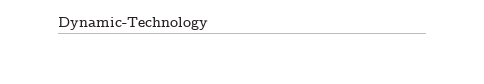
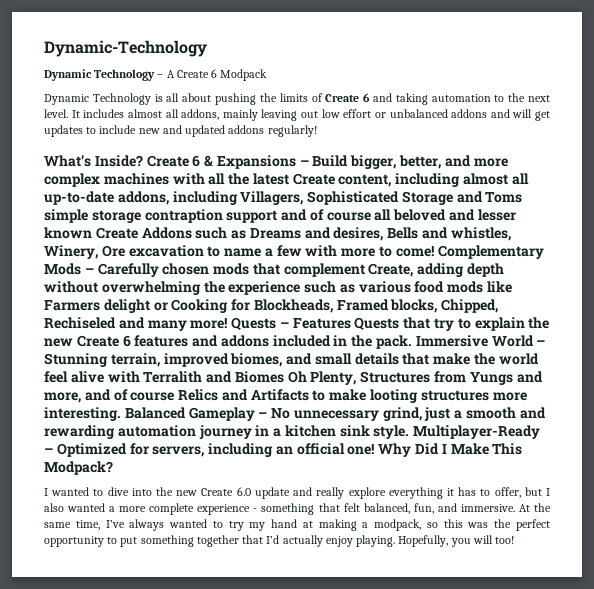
(208, 23) none -> [44,69,268,81] [44,93,550,105] [44,109,550,121] [44,125,317,137] [44,155,508,169] [44,173,529,187] [44,191,523,205] [44,209,516,223] [44,227,511,241] [44,245,544,259] [44,263,505,277] [44,281,513,295] [44,299,499,313] [44,317,550,331] [44,335,546,349] [44,353,539,367] [44,371,543,385] [44,389,527,403] [44,407,546,421] [44,425,541,439] [44,443,523,457] [44,461,113,475] [44,487,550,499] [44,503,551,515] [44,519,550,531] [44,535,515,547] // Dynamic Technology – A Create 6 Modpack // Dynamic Technology is all about pushing the limits of Create 6 and taking automation to the next level. It includes almost all addons, mainly leaving out low effort or unbalanced addons and will get updates to include new and updated addons regularly! // What’s Inside? Create 6 & Expansions – Build bigger, better, and more complex machines with all the latest Create content, including almost all up-to-date addons, including Villagers, Sophisticated Storage and Toms simple storage contraption support and of course all beloved and lesser known Create Addons such as Dreams and desires, Bells and whistles, Winery, Ore excavation to name a few with more to come! Complementary Mods – Carefully chosen mods that complement Create, adding depth without overwhelming the experience such as various food mods like Farmers delight or Cooking for Blockheads, Framed blocks, Chipped, Rechiseled and many more! Quests – Features Quests that try to explain the new Create 6 features and addons included in the pack. Immersive World – Stunning terrain, improved biomes, and small details that make the world feel alive with Terralith and Biomes Oh Plenty, Structures from Yungs and more, and of course Relics and Artifacts to make looting structures more interesting. Balanced Gameplay – No unnecessary grind, just a smooth and rewarding automation journey in a kitchen sink style. Multiplayer-Ready – Optimized for servers, including an official one! Why Did I Make This Modpack? // I wanted to dive into the new Create 6.0 update and really explore everything it has to offer, but I also wanted a more complete experience - something that felt balanced, fun, and immersive. At the same time, I’ve always wanted to try my hand at making a modpack, so this was the perfect opportunity to put something together that I’d actually enjoy playing. Hopefully, you will too!

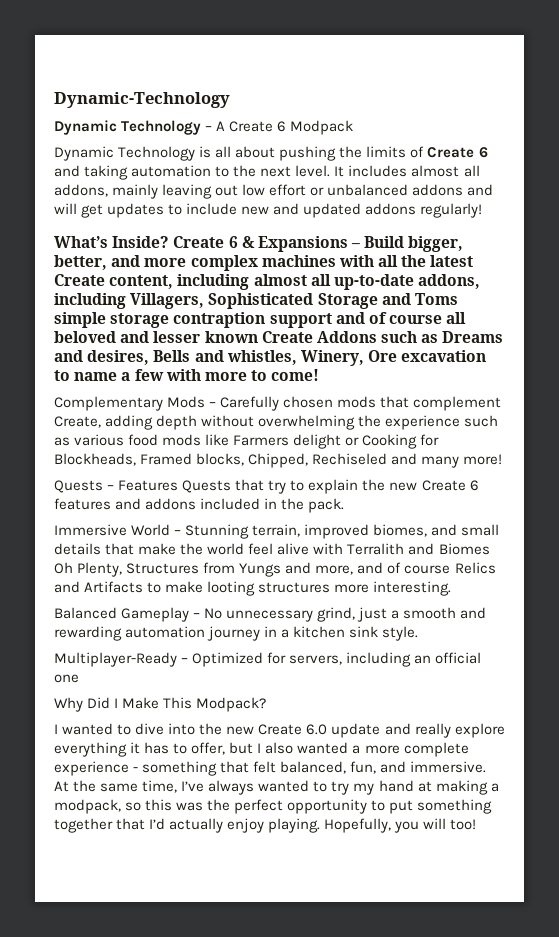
(434, 251) none -> (320, 375) //
(228, 323) none -> (503, 459) //
(413, 342) none -> (345, 505) //
(121, 414) none -> (452, 588) //
(410, 432) none -> (419, 633) //
[347,444,375,455] one! -> [54,674,79,683] one //

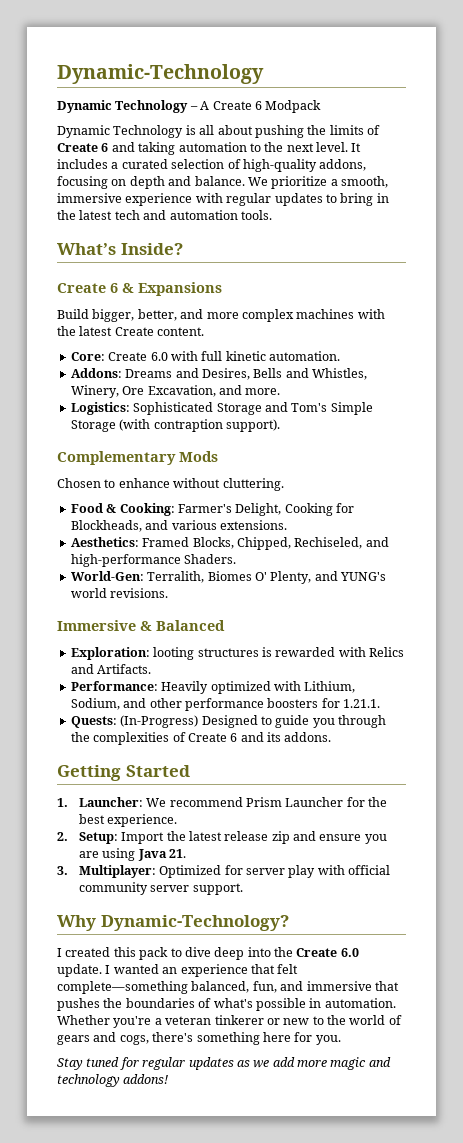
[411,165,480,177] [54,184,494,199] [54,203,483,218] almost all addons, mainly leaving out low effort or unbalanced addons and will get updates to include new and updated addons regularly! -> [111,159,367,172] [57,176,388,189] [57,193,389,206] [57,210,272,220] a curated selection of high-quality addons, focusing on depth and balance. We prioritize a smooth, immersive experience with regular updates to bring in the latest tech and automation tools.
(170, 242) none -> (183, 249) //
[351,243,361,248] – -> (222, 289) //
[378,255,399,267] all -> (385, 314) none
[109,274,481,290] [54,293,458,309] [54,312,467,328] [54,331,504,343] [54,350,487,366] [54,369,320,381] [54,396,502,411] [54,415,499,430] [54,434,440,449] [54,453,503,468] [54,479,479,494] [54,498,345,513] [54,524,500,539] [54,543,490,555] [54,562,496,577] [54,581,452,596] [54,607,487,622] [54,626,419,641] [54,652,482,667] [54,674,79,683] [54,697,267,712] [54,723,114,735] content, including almost all up-to-date addons, including Villagers, Sophisticated Storage and Toms simple storage contraption support and of course all beloved and lesser known Create Addons such as Dreams and desires, Bells and whistles, Winery, Ore excavation to name a few with more to come! // Complementary Mods – Carefully chosen mods that complement Create, adding depth without overwhelming the experience such as various food mods like Farmers delight or Cooking for Blockheads, Framed blocks, Chipped, Rechiseled and many more! // Quests – Features Quests that try to explain the new Create 6 features and addons included in the pack. // Immersive World – Stunning terrain, improved biomes, and small details that make the world feel alive with Terralith and Biomes Oh Plenty, Structures from Yungs and more, and of course Relics and Artifacts to make looting structures more interesting. // Balanced Gameplay – No unnecessary grind, just a smooth and rewarding automation journey in a kitchen sink style. // Multiplayer-Ready – Optimized for servers, including an official one // Why Did I Make This Modpack? // I wanted -> [157,327,205,336] [70,351,340,361] [70,368,367,380] [70,385,281,398] [70,402,373,415] [70,419,280,432] [57,451,218,465] [57,478,284,491] [70,503,354,516] [70,520,287,532] [70,537,389,550] [70,554,237,567] [70,571,386,584] [70,588,169,598] [57,620,225,631] [70,647,404,660] [70,664,152,674] [70,681,356,694] [70,698,380,711] [70,715,386,728] [70,732,332,745] [57,765,190,781] [57,797,388,807] [78,814,178,827] [57,831,387,844] [78,848,186,861] [57,865,391,878] [78,882,243,895] [57,915,289,931] [57,947,169,960] content. // Core: Create 6.0 with full kinetic automation. // Addons: Dreams and Desires, Bells and Whistles, Winery, Ore Excavation, and more. // Logistics: Sophisticated Storage and Tom's Simple Storage (with contraption support). // Complementary Mods // Chosen to enhance without cluttering. // Food & Cooking: Farmer's Delight, Cooking for Blockheads, and various extensions. // Aesthetics: Framed Blocks, Chipped, Rechiseled, and high-performance Shaders. // World-Gen: Terralith, Biomes O' Plenty, and YUNG's world revisions. // Immersive & Balanced // Exploration: looting structures is rewarded with Relics and Artifacts. // Performance: Heavily optimized with Lithium, Sodium, and other performance boosters for 1.21.1. // Quests: (In-Progress) Designed to guide you through the complexities of Create 6 and its addons. // Getting Started // 1. Launcher: We recommend Prism Launcher for the best experience. // 2. Setup: Import the latest release zip and ensure you are using Java 21. // 3. Multiplayer: Optimized for server play with official community server support. // Why Dynamic-Technology? // I created this pack
(165, 729) none -> [214,947,245,960] deep
[226,723,505,738] [54,742,469,757] [54,761,218,776] new Create 6.0 update and really explore everything it has to offer, but I also wanted a more complete experience - something -> [296,948,359,957] [57,964,248,977] Create 6.0 update. I wanted an experience
(277, 767) none -> [57,981,188,994] complete—something
[410,761,487,773] [54,780,499,795] [54,799,493,814] [54,818,477,833] immersive. At the same time, I’ve always wanted to try my hand at making a modpack, so this was the perfect opportunity to put something together that I’d actually enjoy playing. Hopefully, you will too! -> [306,981,399,991] [57,998,396,1011] [57,1015,402,1028] [57,1032,341,1045] [57,1057,391,1070] [57,1074,169,1087] immersive that pushes the boundaries of what's possible in automation. Whether you're a veteran tinkerer or new to the world of gears and cogs, there's something here for you. // Stay tuned for regular updates as we add more magic and technology addons!

